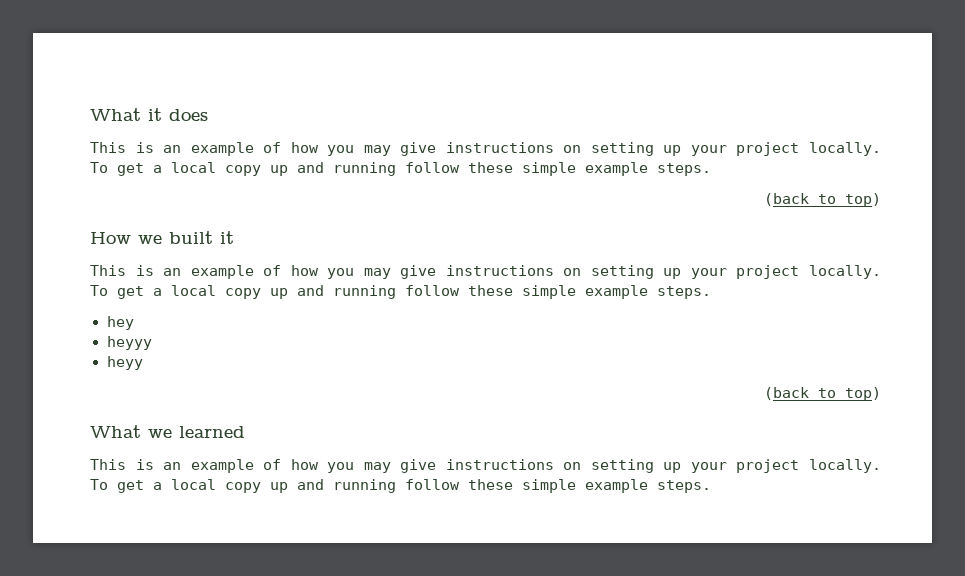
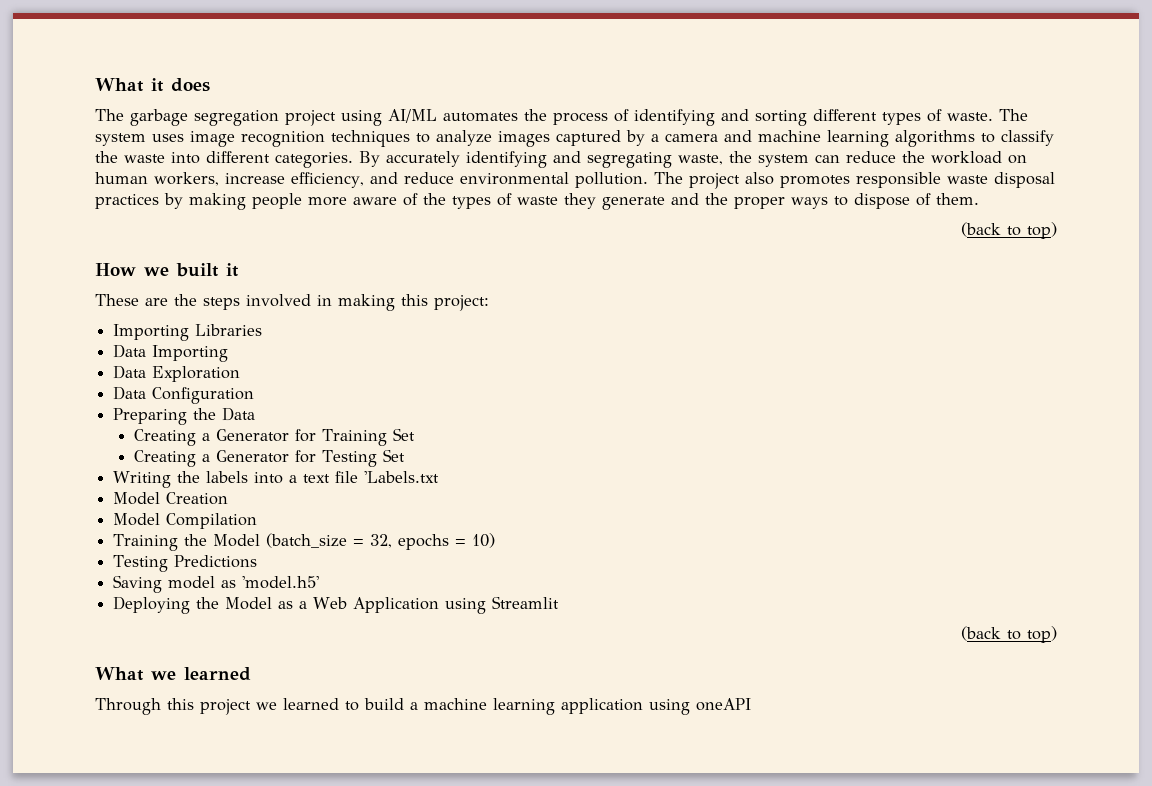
[90,142,881,156] [90,162,711,176] This is an example of how you may give instructions on setting up your project locally. To get a local copy up and running follow these simple example steps. -> [95,109,1028,126] [95,130,1054,147] [95,151,1027,168] [95,172,1055,189] [95,193,979,210] The garbage segregation project using AI/ML automates the process of identifying and sorting different types of waste. The system uses image recognition techniques to analyze images captured by a camera and machine learning algorithms to classify the waste into different categories. By accurately identifying and segregating waste, the system can reduce the workload on human workers, increase efficiency, and reduce environmental pollution. The project also promotes responsible waste disposal practices by making people more aware of the types of waste they generate and the proper ways to dispose of them.
[90,265,881,279] [90,285,711,299] [106,316,134,330] [106,336,152,350] [106,356,143,370] This is an example of how you may give instructions on setting up your project locally. To get a local copy up and running follow these simple example steps. // hey // heyyy // heyy -> [95,294,489,311] [113,324,263,341] [113,344,229,362] [113,365,241,382] [113,386,255,404] [113,407,256,425] [134,428,416,446] [134,449,406,467] [113,471,440,488] [113,492,229,505] [113,513,258,529] [113,533,496,551] [113,555,258,572] [113,575,320,593] [113,596,560,614] These are the steps involved in making this project: // Importing Libraries // Data Importing // Data Exploration // Data Configuration // Preparing the Data // Creating a Generator for Training Set // Creating a Generator for Testing Set // Writing the labels into a text file 'Labels.txt // Model Creation // Model Compilation // Training the Model (batch_size = 32, epochs = 10) // Testing Predictions // Saving model as 'model.h5' // Deploying the Model as a Web Application using Streamlit
[90,459,881,473] [90,479,711,493] This is an example of how you may give instructions on setting up your project locally. To get a local copy up and running follow these simple example steps. -> [95,698,751,715] Through this project we learned to build a machine learning application using oneAPI

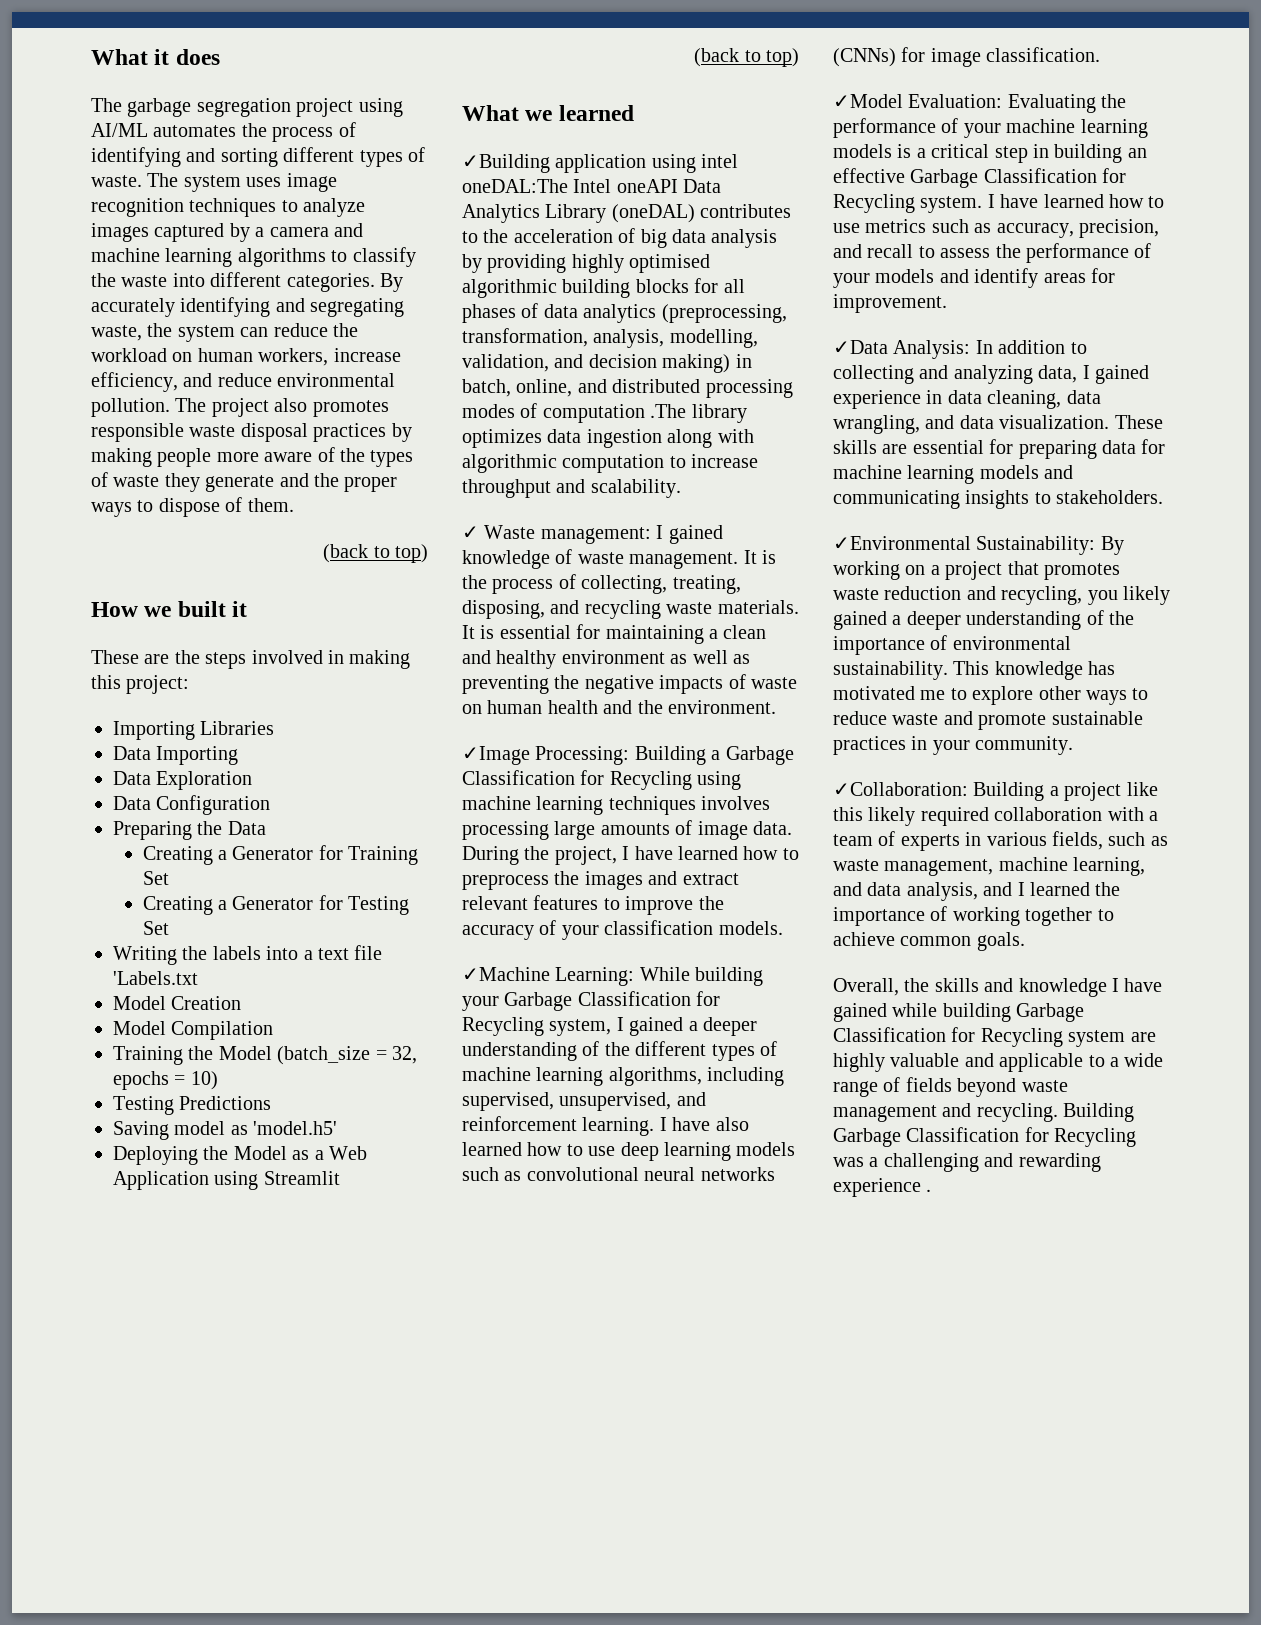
[95,698,751,715] Through this project we learned to build a machine learning application using oneAPI -> [462,154,739,173] [462,179,722,193] [462,204,792,223] [462,228,778,248] [462,254,711,273] [462,278,745,298] [462,303,787,323] [462,328,758,348] [462,354,752,373] [462,379,793,398] [462,403,747,423] [462,429,754,448] [462,454,759,473] [462,479,681,498] [462,525,723,544] [462,549,776,569] [462,574,741,594] [462,600,799,619] [462,624,767,644] [462,650,750,669] [462,674,797,694] [462,700,776,714] [462,746,794,765] [462,770,742,790] [462,796,771,815] [462,820,792,840] [462,846,799,865] [462,871,739,890] [462,895,724,915] [462,920,783,940] [462,967,764,986] [462,991,721,1011] [462,1017,757,1036] [462,1041,777,1061] [462,1067,785,1086] [462,1092,706,1111] [462,1116,749,1136] [462,1142,796,1161] [462,1167,775,1181] [833,47,1101,67] [833,94,1127,113] [833,118,1148,138] [833,144,1147,163] [833,168,1127,188] [833,194,1165,213] [833,219,1159,238] [833,243,1152,263] [833,268,1115,288] [833,294,947,313] [833,340,1087,359] [833,365,1149,384] [833,390,1101,409] [833,415,1163,434] [833,439,1166,459] [833,465,1074,484] [833,490,1164,509] [833,536,1124,555] [833,561,1120,580] [833,586,1170,605] [833,610,1134,630] [833,635,1071,655] [833,661,1116,680] [833,686,1149,705] [833,711,1143,730] [833,736,1074,755] [833,782,1158,801] [833,807,1158,826] [833,831,1168,851] [833,857,1146,876] [833,882,1121,901] [833,906,1114,926] [833,932,1025,951] [833,978,1163,997] [833,1003,1085,1022] [833,1027,1156,1047] [833,1053,1164,1072] [833,1077,1068,1097] [833,1103,1135,1122] [833,1127,1137,1147] [833,1153,1101,1172] [833,1178,932,1197] ✓Building application using intel oneDAL:The Intel oneAPI Data Analytics Library (oneDAL) contributes to the acceleration of big data analysis by providing highly optimised algorithmic building blocks for all phases of data analytics (preprocessing, transformation, analysis, modelling, validation, and decision making) in batch, online, and distributed processing modes of computation .The library optimizes data ingestion along with algorithmic computation to increase throughput and scalability. // ✓ Waste management: I gained knowledge of waste management. It is the process of collecting, treating, disposing, and recycling waste materials. It is essential for maintaining a clean and healthy environment as well as preventing the negative impacts of waste on human health and the environment. // ✓Image Processing: Building a Garbage Classification for Recycling using machine learning techniques involves processing large amounts of image data. During the project, I have learned how to preprocess the images and extract relevant features to improve the accuracy of your classification models. // ✓Machine Learning: While building your Garbage Classification for Recycling system, I gained a deeper understanding of the different types of machine learning algorithms, including supervised, unsupervised, and reinforcement learning. I have also learned how to use deep learning models such as convolutional neural networks (CNNs) for image classification. // ✓Model Evaluation: Evaluating the performance of your machine learning models is a critical step in building an effective Garbage Classification for Recycling system. I have learned how to use metrics such as accuracy, precision, and recall to assess the performance of your models and identify areas for improvement. // ✓Data Analysis: In addition to collecting and analyzing data, I gained experience in data cleaning, data wrangling, and data visualization. These skills are essential for preparing data for machine learning models and communicating insights to stakeholders. // ✓Environmental Sustainability: By working on a project that promotes waste reduction and recycling, you likely gained a deeper understanding of the importance of environmental sustainability. This knowledge has motivated me to explore other ways to reduce waste and promote sustainable practices in your community. // ✓Collaboration: Building a project like this likely required collaboration with a team of experts in various fields, such as waste management, machine learning, and data analysis, and I learned the importance of working together to achieve common goals. // Overall, the skills and knowledge I have gained while building Garbage Classification for Recycling system are highly valuable and applicable to a wide range of fields beyond waste management and recycling. Building Garbage Classification for Recycling was a challenging and rewarding experience .

